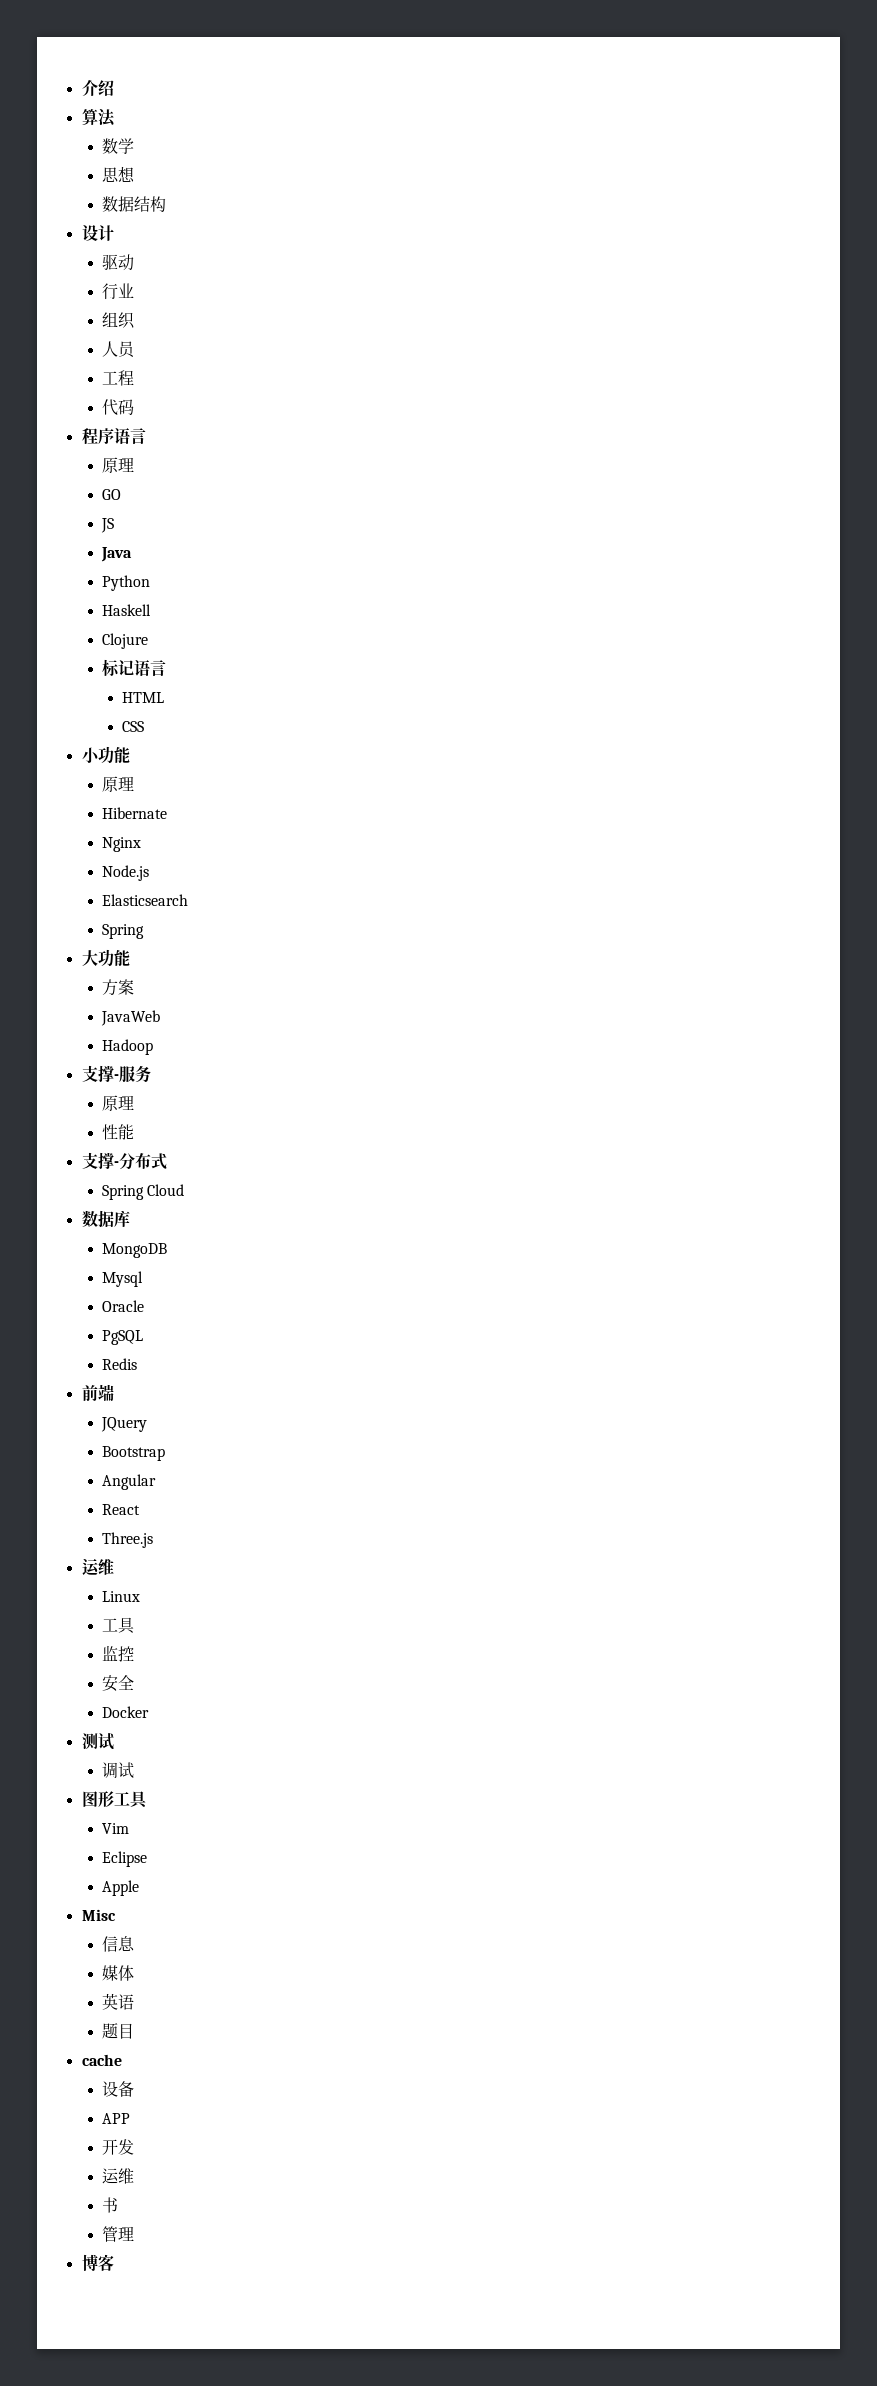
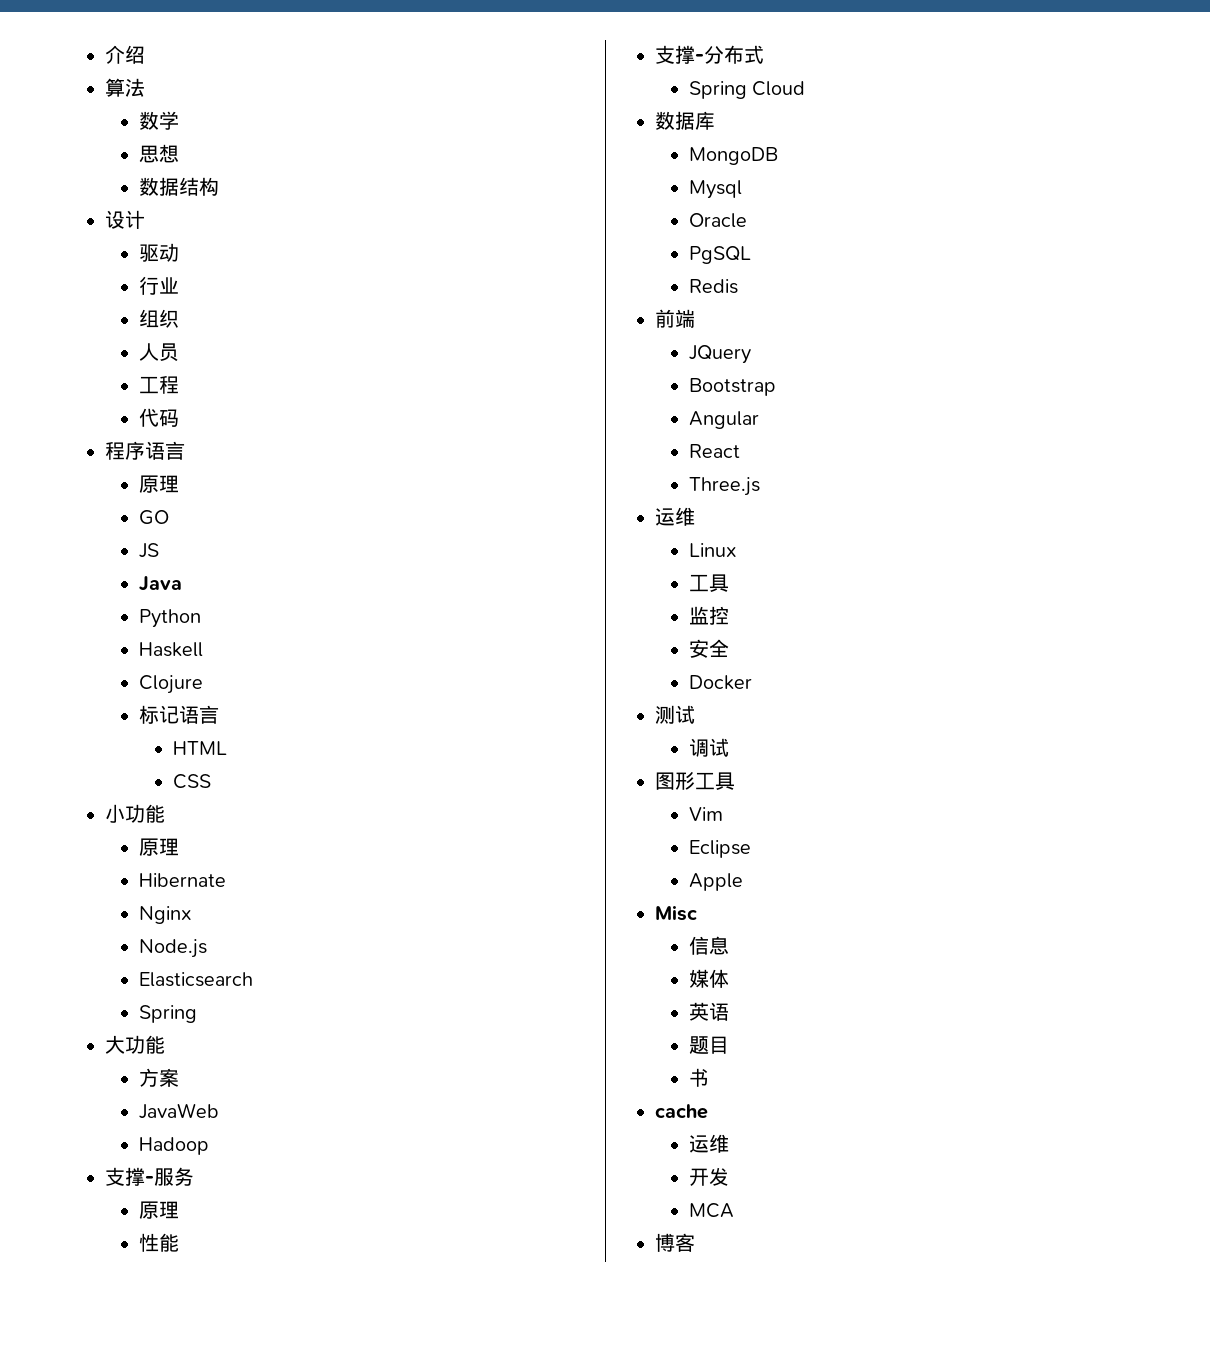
(134, 2031) none -> [688,1068,709,1087] // 书
[101,2081,134,2097] [101,2113,130,2124] 设备 // APP -> [688,1134,729,1153] 运维
[101,2168,134,2184] [101,2197,118,2213] [101,2226,134,2242] 运维 // 书 // 管理 -> [688,1203,734,1218] MCA

